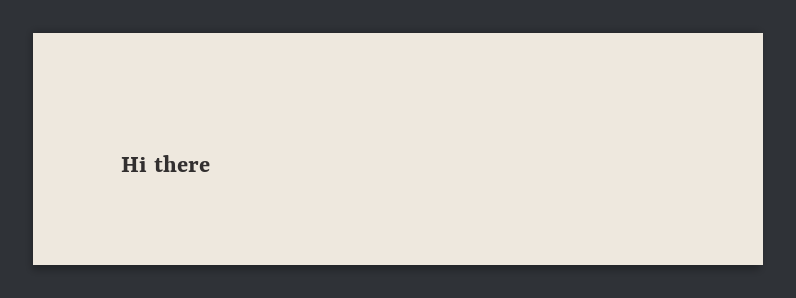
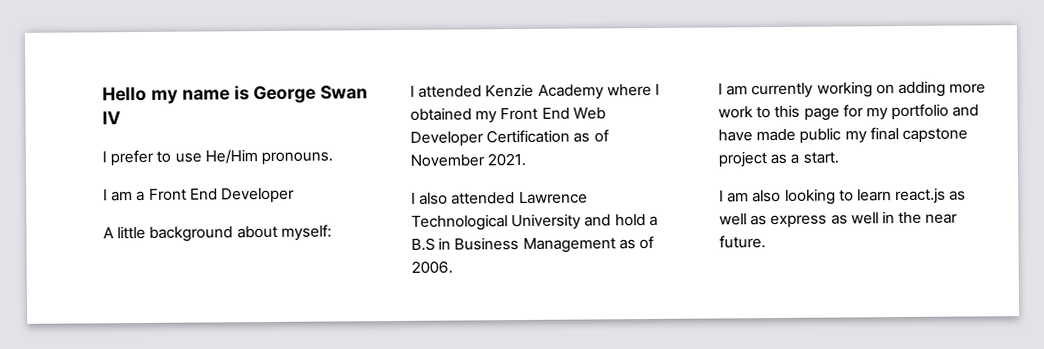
[121,155,210,172] Hi there -> [102,85,369,104] [102,111,121,125] [102,149,333,167] [103,187,295,204] [103,224,332,242] [410,83,660,100] [410,107,606,124] [410,129,609,147] [410,152,527,167] [411,191,588,205] [411,213,658,231] [411,235,654,253] [411,260,453,274] [718,80,987,99] [718,103,980,121] [718,127,968,144] [718,151,839,168] [719,187,967,205] [719,211,959,229] [719,235,766,249] Hello my name is George Swan IV // I prefer to use He/Him pronouns. // I am a Front End Developer // A little background about myself: // I attended Kenzie Academy where I obtained my Front End Web Developer Certification as of November 2021. // I also attended Lawrence Technological University and hold a B.S in Business Management as of 2006. // I am currently working on adding more work to this page for my portfolio and have made public my final capstone project as a start. // I am also looking to learn react.js as well as express as well in the near future.

